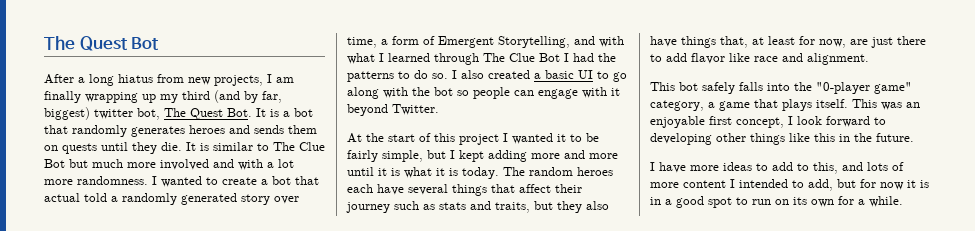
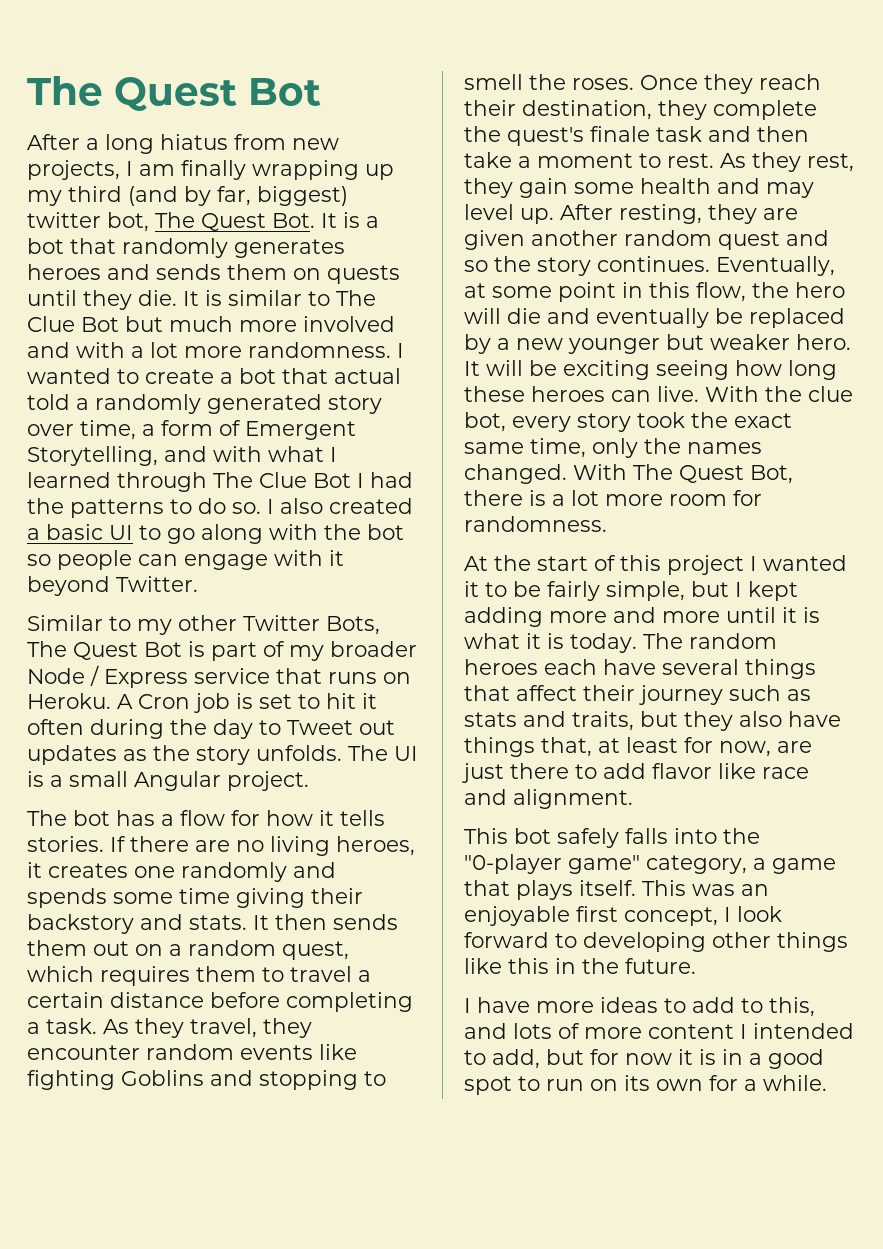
(439, 109) none -> [27,615,380,635] [27,641,417,661] [27,665,411,688] [27,693,377,713] [27,719,395,739] [27,745,418,765] [27,771,309,791] [27,810,385,826] [27,836,415,856] [27,862,336,882] [27,888,363,908] [27,914,398,934] [27,940,349,960] [27,966,371,986] [27,992,413,1012] [27,1018,312,1038] [27,1044,357,1060] [27,1070,386,1090] [464,74,821,94] [464,100,817,120] [464,126,809,146] [464,152,854,172] [464,178,814,198] [464,204,798,224] [464,230,829,250] [464,256,835,276] [464,282,845,302] [464,308,845,328] [464,334,851,354] [464,360,837,380] [464,386,853,402] [464,412,792,432] [464,438,762,458] [464,464,793,484] [464,490,762,506] [464,516,607,532] // Similar to my other Twitter Bots, The Quest Bot is part of my broader Node / Express service that runs on Heroku. A Cron job is set to hit it often during the day to Tweet out updates as the story unfolds. The UI is a small Angular project. // The bot has a flow for how it tells stories. If there are no living heroes, it creates one randomly and spends some time giving their backstory and stats. It then sends them out on a random quest, which requires them to travel a certain distance before completing a task. As they travel, they encounter random events like fighting Goblins and stopping to smell the roses. Once they reach their destination, they complete the quest's finale task and then take a moment to rest. As they rest, they gain some health and may level up. After resting, they are given another random quest and so the story continues. Eventually, at some point in this flow, the hero will die and eventually be replaced by a new younger but weaker hero. It will be exciting seeing how long these heroes can live. With the clue bot, every story took the exact same time, only the names changed. With The Quest Bot, there is a lot more room for randomness.

